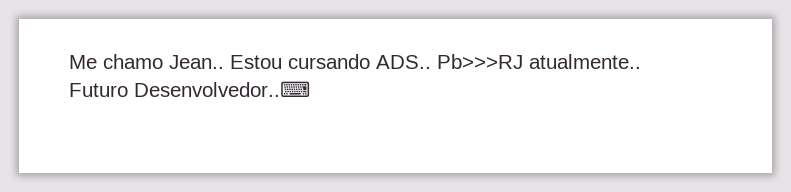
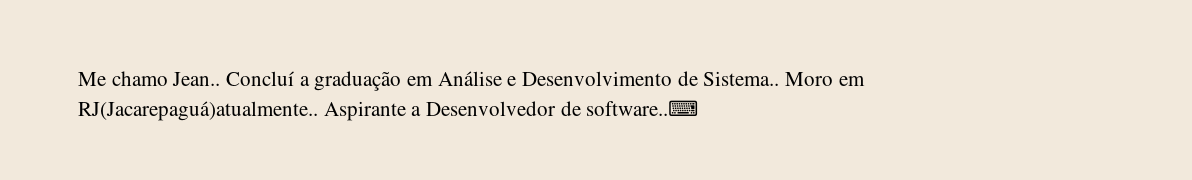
[230,54,641,69] [69,81,310,97] Estou cursando ADS.. Pb>>>RJ atualmente.. Futuro Desenvolvedor..⌨ -> [226,71,865,91] [78,100,699,121] Concluí a graduação em Análise e Desenvolvimento de Sistema.. Moro em RJ(Jacarepaguá)atualmente.. Aspirante a Desenvolvedor de software..⌨

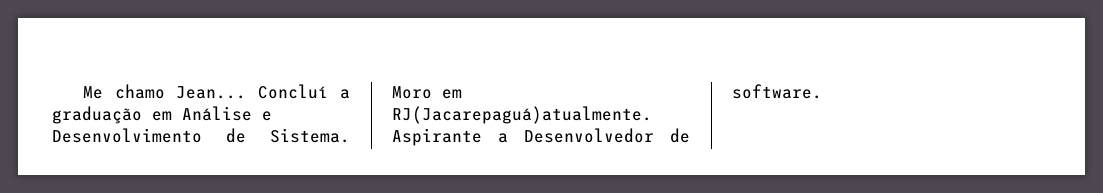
[172,72,221,86] Jean.. -> [176,86,247,99] Jean...
[703,71,780,86] Sistema.. -> [270,128,350,143] Sistema.
[78,101,318,121] RJ(Jacarepaguá)atualmente.. -> [392,106,652,124] RJ(Jacarepaguá)atualmente.
[586,100,699,116] software..⌨ -> [732,84,822,99] software.

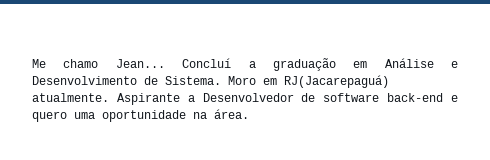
[392,106,652,124] RJ(Jacarepaguá)atualmente. -> [284,75,389,88] [32,93,109,102] RJ(Jacarepaguá) atualmente.
[732,84,822,99] software. -> [323,93,458,102] [32,109,249,122] software back-end e quero uma oportunidade na área.

